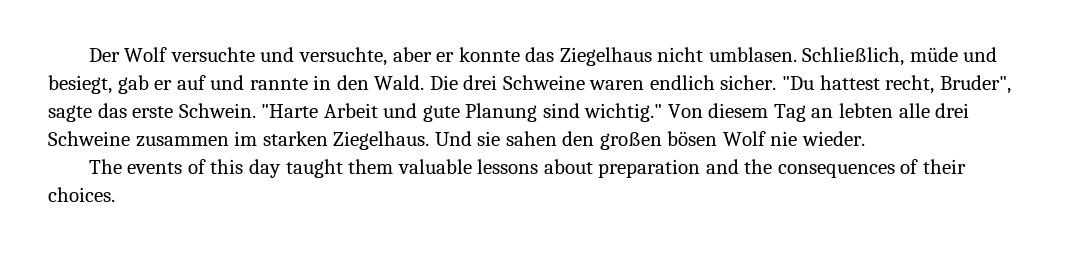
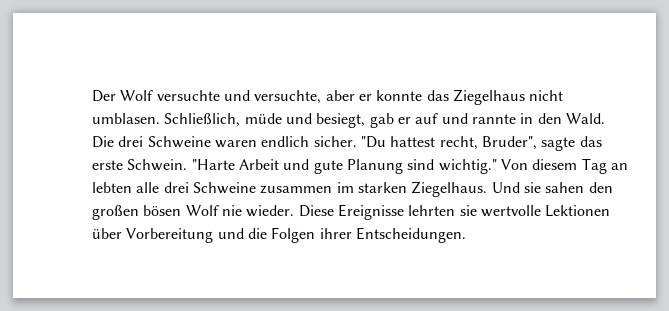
[88,159,966,178] [48,187,115,202] // The events of this day taught them valuable lessons about preparation and the consequences of their choices. -> [298,204,611,220] [92,227,466,243] Diese Ereignisse lehrten sie wertvolle Lektionen über Vorbereitung und die Folgen ihrer Entscheidungen.

